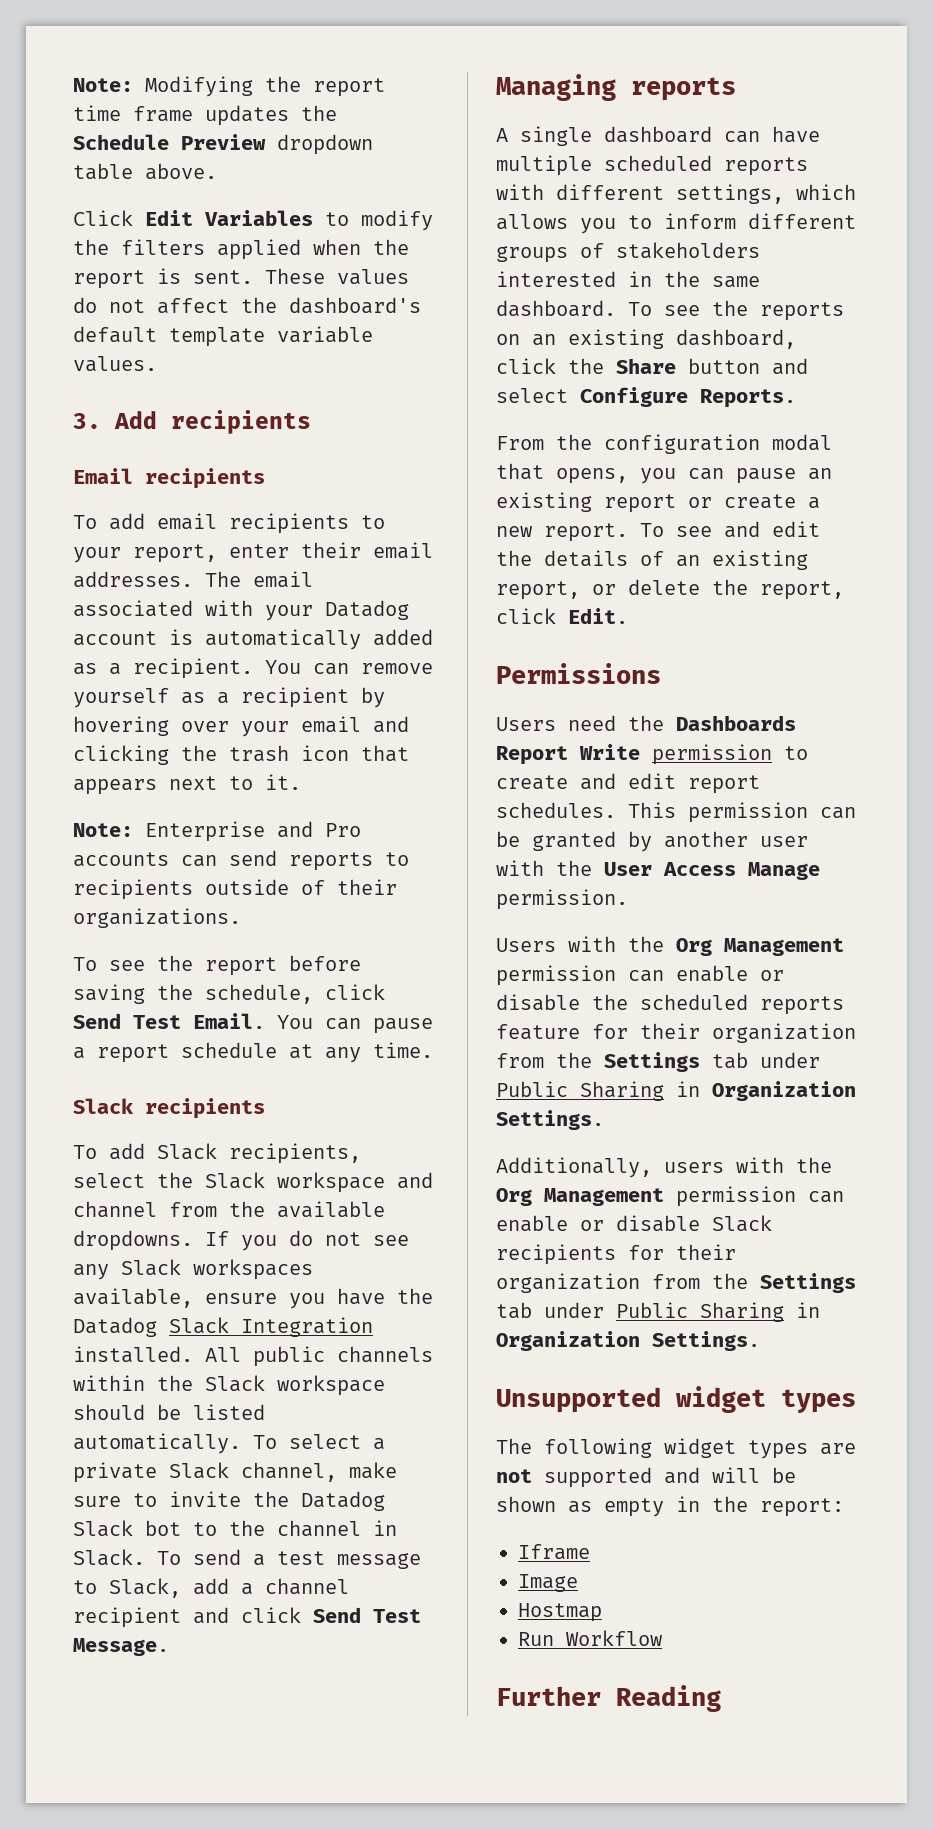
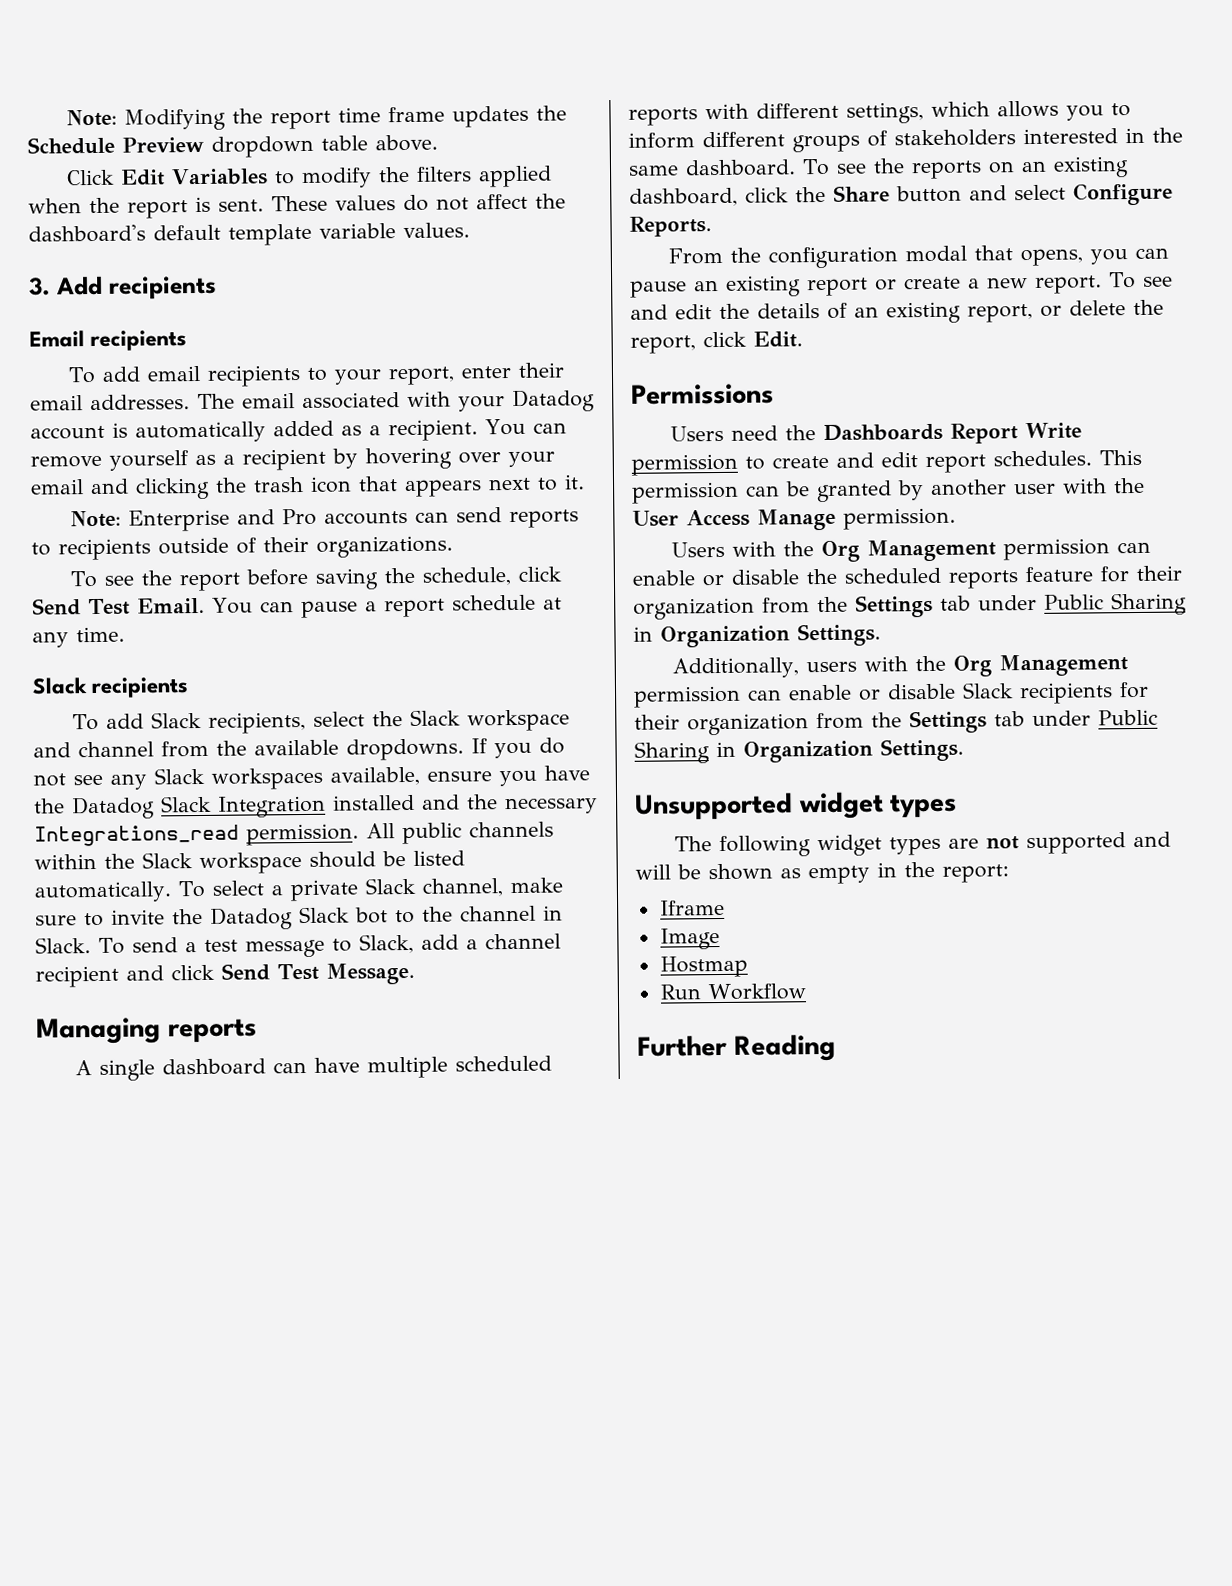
[73,1346,193,1363] installed. -> [333,794,598,815] [34,823,359,847] installed and the necessary Integrations_read permission.

